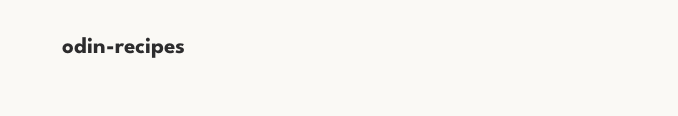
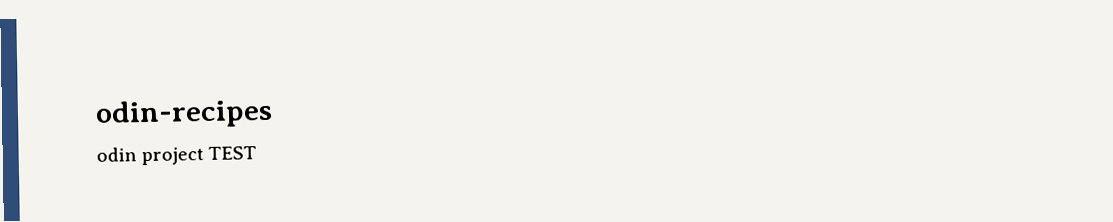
(185, 47) none -> [96,146,258,166] // odin project TEST

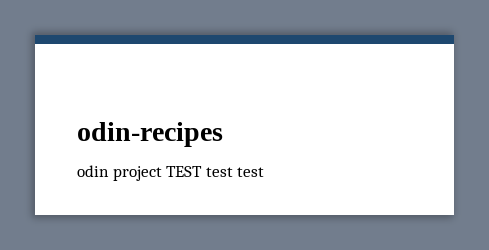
(258, 153) none -> [205,167,265,177] test test

